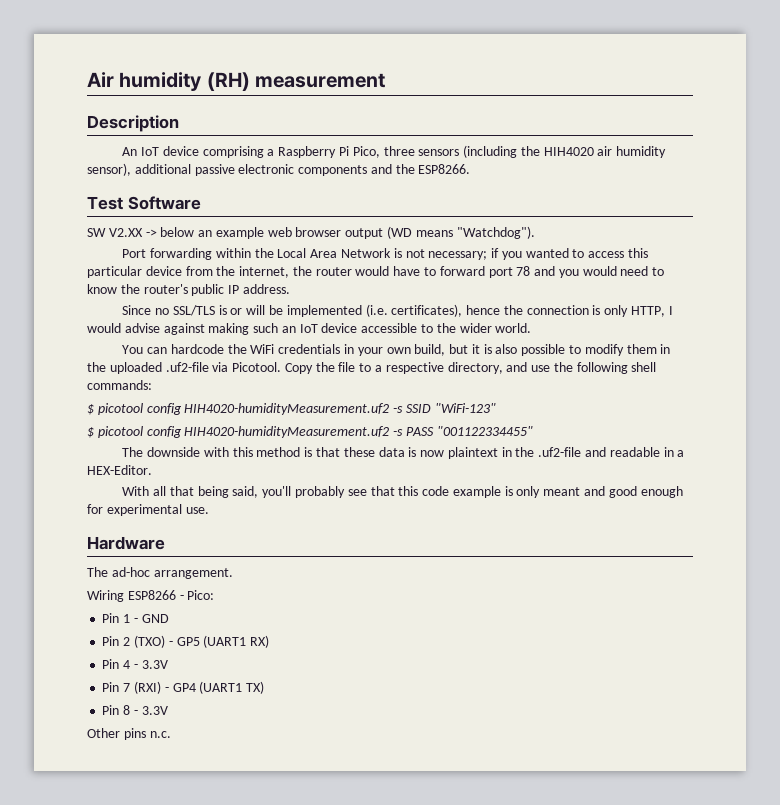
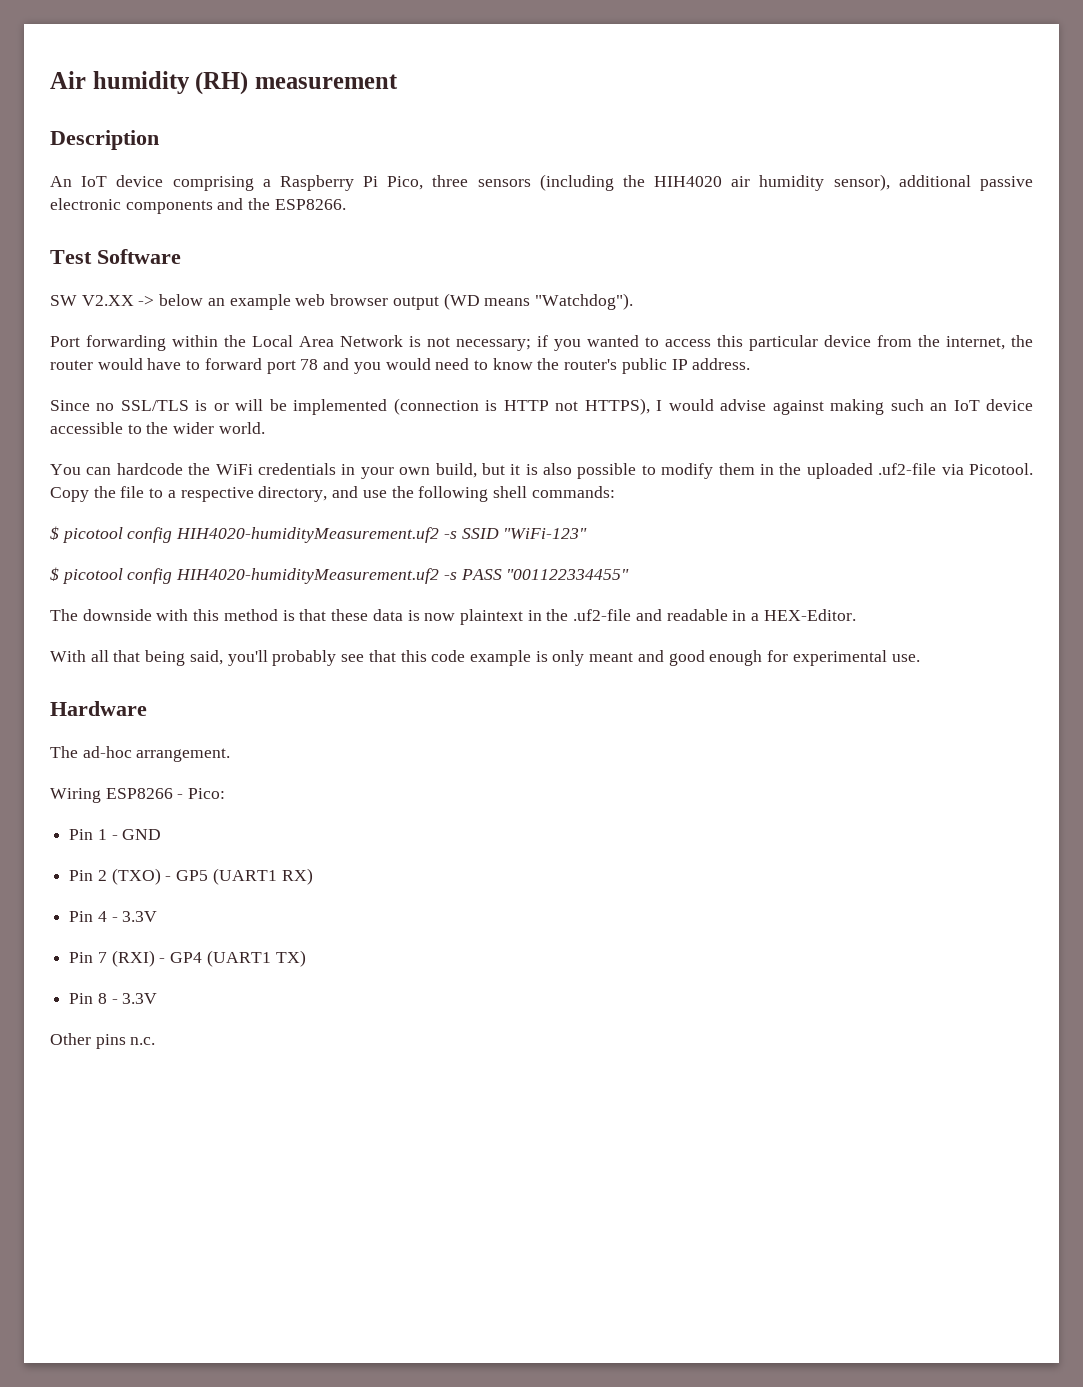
[365,304,665,317] (i.e. certificates), hence the connection is only HTTP, -> [393,398,650,415] (connection is HTTP not HTTPS),

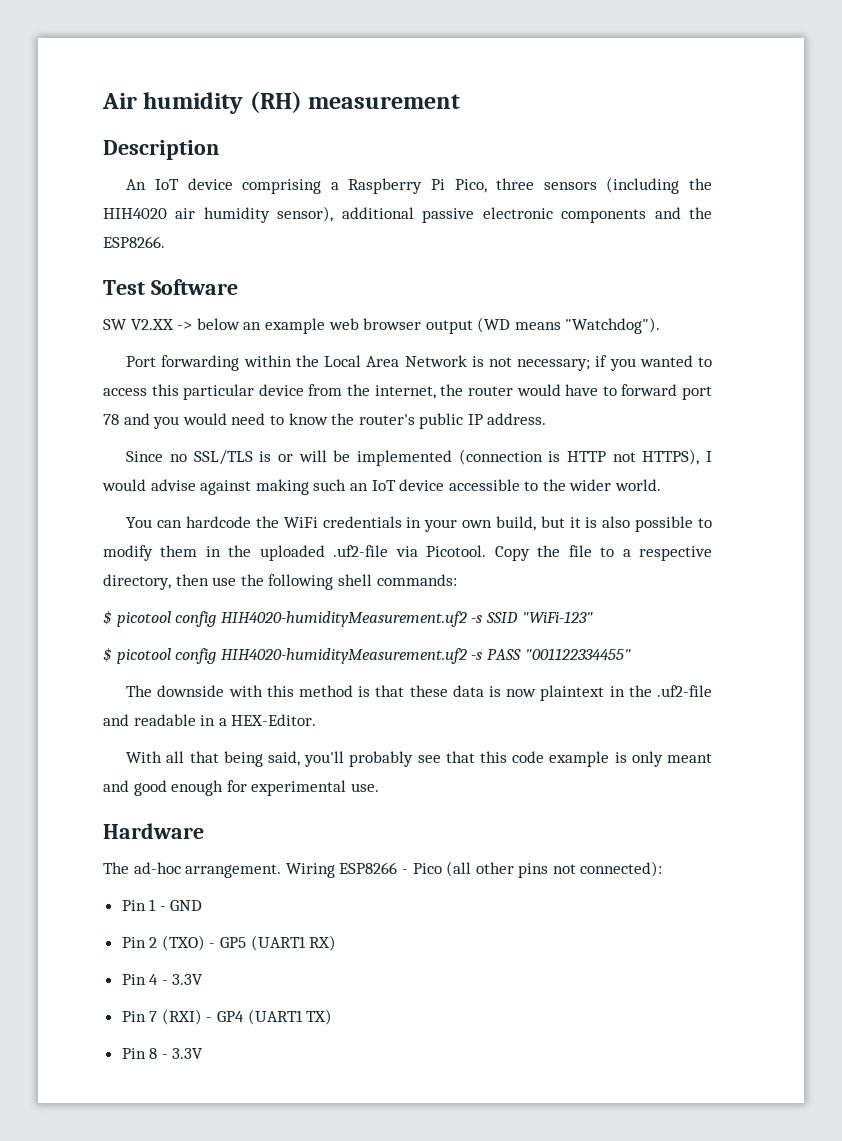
[332,486,359,498] and -> [175,574,209,586] then
(231, 755) // -> (282, 871) none
[188,788,226,799] Pico: -> [412,861,663,878] Pico (all other pins not connected):
[50,1033,156,1049] // Other pins n.c. -> (204, 1053) none

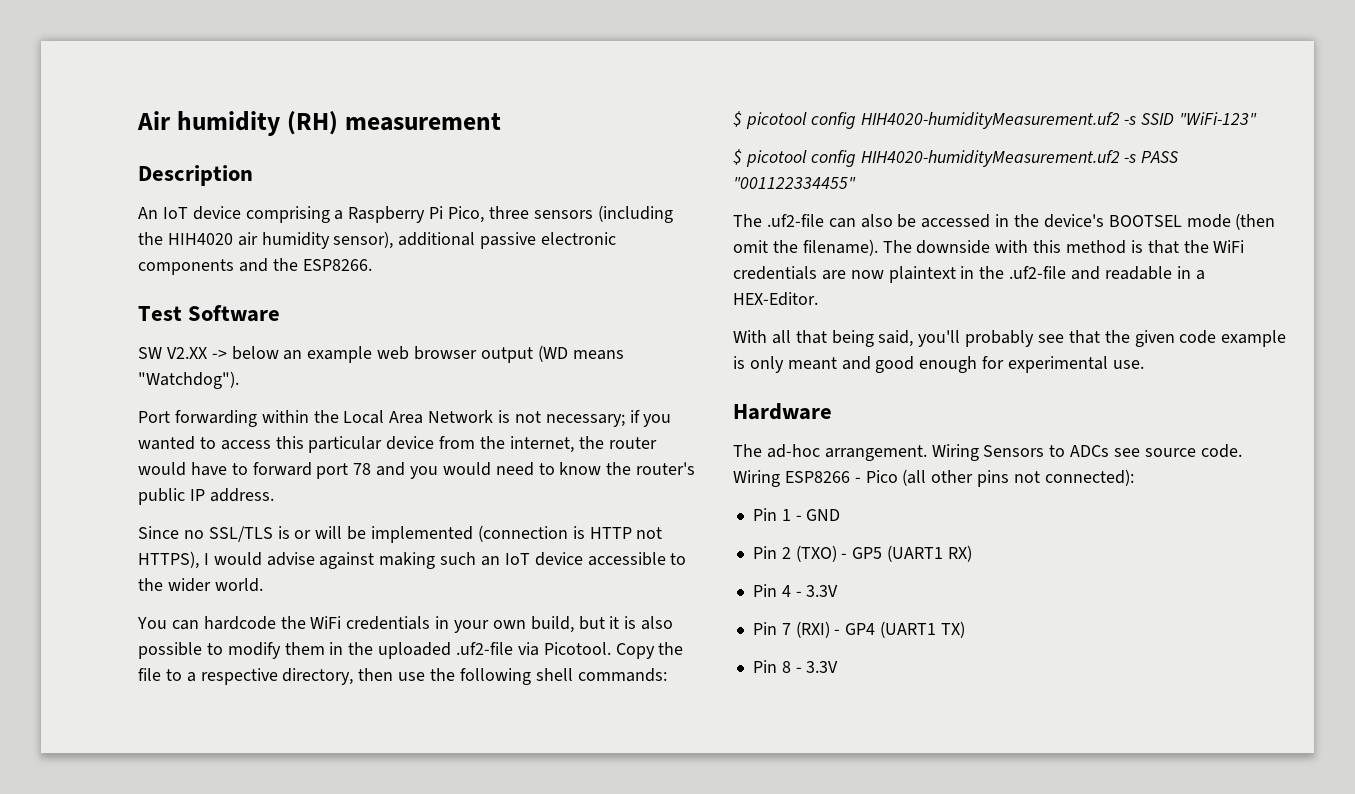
(153, 691) none -> [766,213,1276,230] [733,239,912,256] .uf2-file can also be accessed in the device's BOOTSEL mode (then omit the filename). The
[409,685,502,697] these data is -> [1183,240,1245,253] [733,266,846,280] the WiFi credentials are
[480,751,508,763] this -> [1104,330,1175,347] the given
(335, 870) none -> [983,444,1242,458] [733,470,780,487] Sensors to ADCs see source code. Wiring

